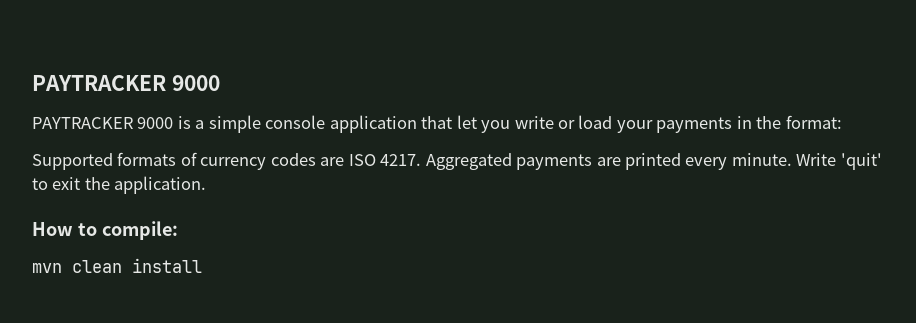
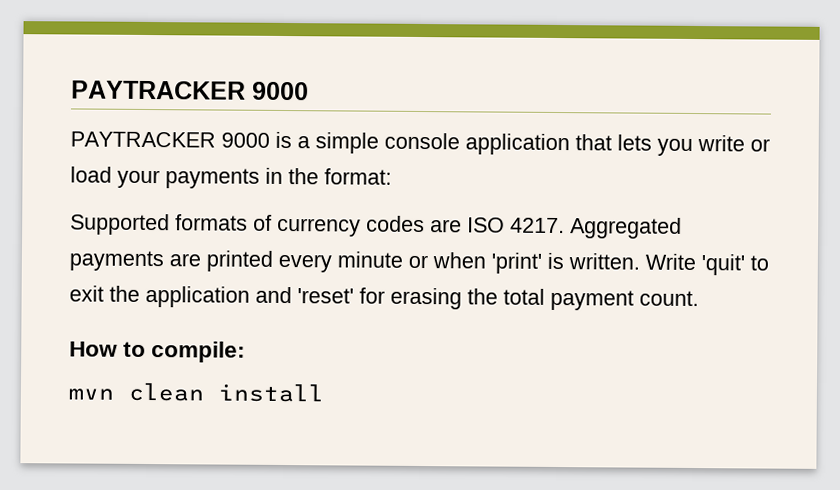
[456,115,477,129] let -> [617,134,652,151] lets
[731,153,792,166] minute. -> [337,251,640,274] minute or when 'print' is written.
[114,176,207,194] application. -> [145,285,699,311] application and 'reset' for erasing the total payment count.

